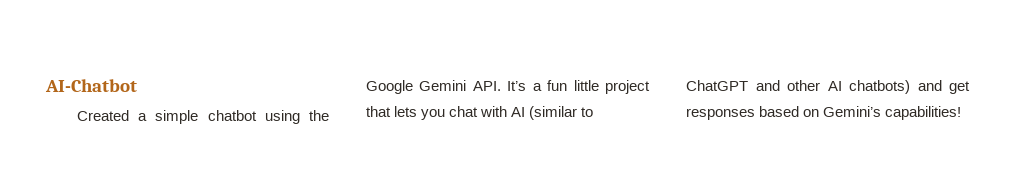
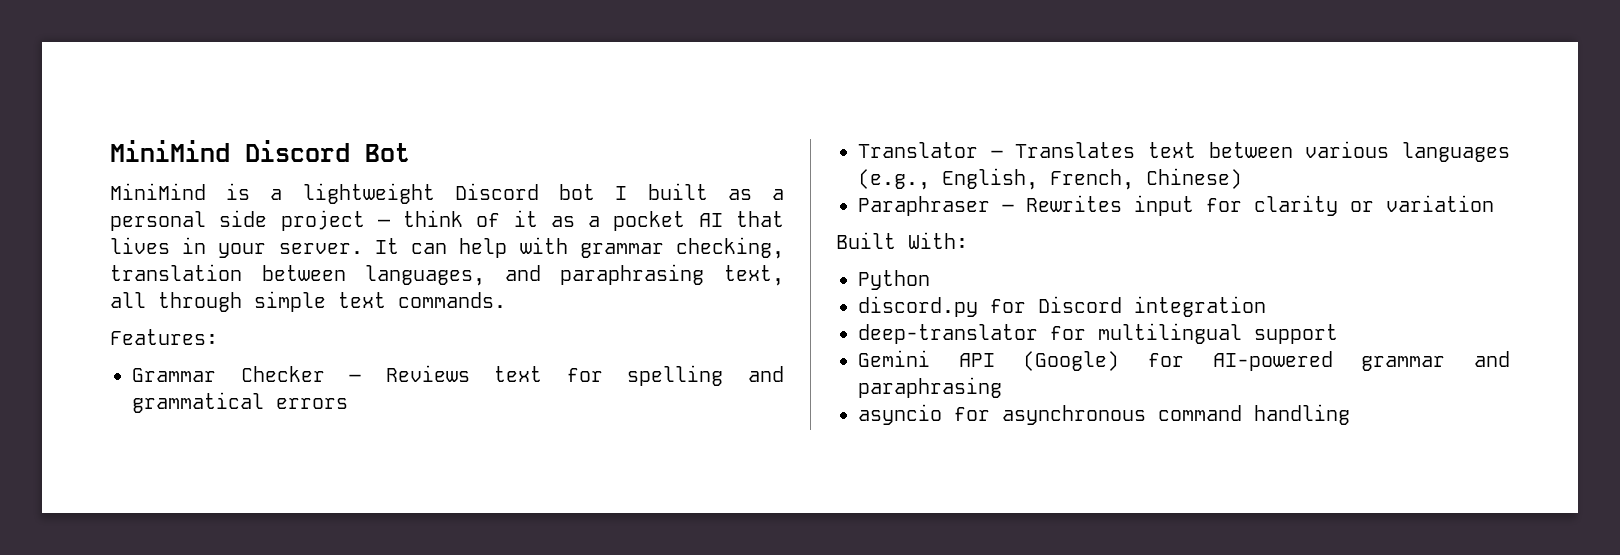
[45,79,137,92] [77,110,329,124] [366,80,650,94] [366,106,594,120] [686,80,970,94] [686,106,962,120] AI-Chatbot // Created a simple chatbot using the Google Gemini API. It’s a fun little project that lets you chat with AI (similar to ChatGPT and other AI chatbots) and get responses based on Gemini’s capabilities! -> [110,140,410,162] [110,183,784,204] [110,210,784,231] [110,237,784,259] [110,264,785,286] [110,291,506,312] [110,329,218,345] [132,365,784,386] [132,392,348,413] [858,141,1510,162] [858,168,1242,190] [858,195,1494,216] [836,232,968,249] [858,270,930,290] [858,296,1266,317] [858,323,1338,344] [858,350,1510,371] [858,377,1002,398] [858,404,1350,425] MiniMind Discord Bot // MiniMind is a lightweight Discord bot I built as a personal side project — think of it as a pocket AI that lives in your server. It can help with grammar checking, translation between languages, and paraphrasing text, all through simple text commands. // Features: // Grammar Checker – Reviews text for spelling and grammatical errors // Translator – Translates text between various languages (e.g., English, French, Chinese) // Paraphraser – Rewrites input for clarity or variation // Built With: // Python // discord.py for Discord integration // deep-translator for multilingual support // Gemini API (Google) for AI-powered grammar and paraphrasing // asyncio for asynchronous command handling

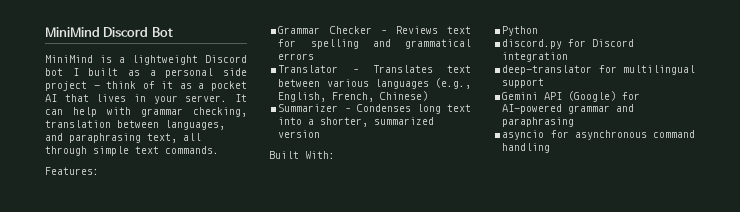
[858,195,1494,216] Paraphraser – Rewrites input for clarity or variation -> [278,104,471,114] [278,117,435,127] [278,130,321,138] Summarizer – Condenses long text into a shorter, summarized version

